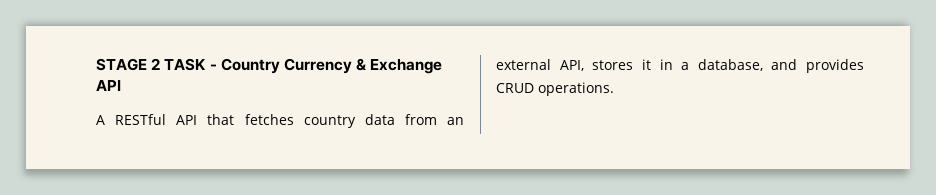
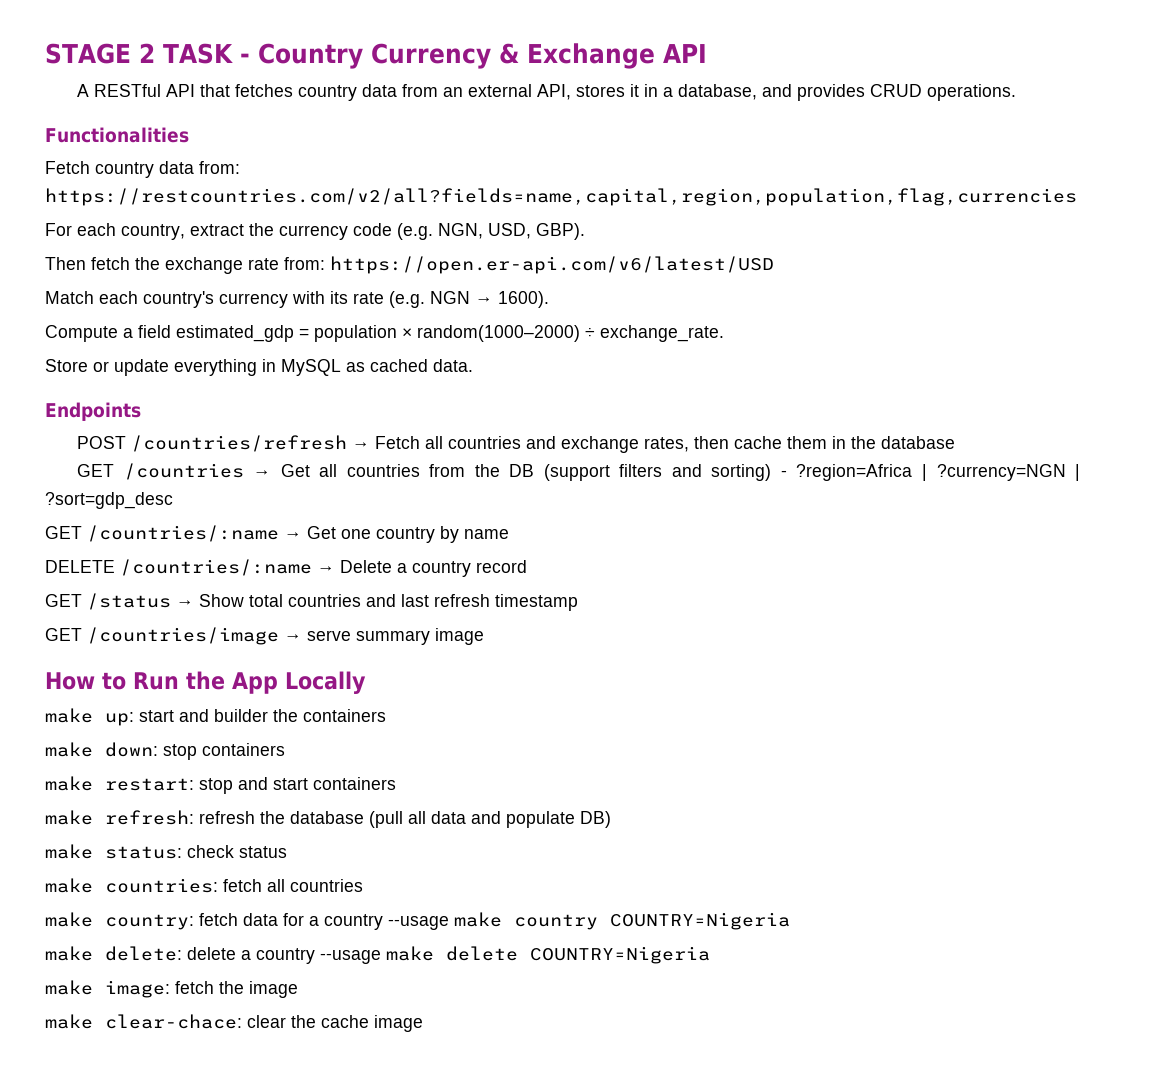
(614, 89) none -> [45,127,189,143] [45,161,240,178] [45,188,1077,206] [45,223,585,240] [45,256,774,274] [45,291,549,308] [45,325,724,342] [45,359,473,376] [45,402,141,421] [77,435,956,453] [77,463,1080,481] [45,492,173,509] [45,525,509,543] [45,559,527,577] [45,593,578,611] [45,627,484,645] [45,671,366,694] [45,708,386,726] [45,742,285,760] [45,776,396,794] [45,810,611,828] [45,844,287,859] [45,878,363,893] [45,912,790,930] [45,946,710,964] [45,980,298,998] [45,1014,423,1032] // Functionalities // Fetch country data from: https://restcountries.com/v2/all?fields=name,capital,region,population,flag,currencies // For each country, extract the currency code (e.g. NGN, USD, GBP). // Then fetch the exchange rate from: https://open.er-api.com/v6/latest/USD // Match each country's currency with its rate (e.g. NGN → 1600). // Compute a field estimated_gdp = population × random(1000–2000) ÷ exchange_rate. // Store or update everything in MySQL as cached data. // Endpoints // POST /countries/refresh → Fetch all countries and exchange rates, then cache them in the database // GET /countries → Get all countries from the DB (support filters and sorting) - ?region=Africa | ?currency=NGN | ?sort=gdp_desc // GET /countries/:name → Get one country by name // DELETE /countries/:name → Delete a country record // GET /status → Show total countries and last refresh timestamp // GET /countries/image → serve summary image // How to Run the App Locally // make up: start and builder the containers // make down: stop containers // make restart: stop and start containers // make refresh: refresh the database (pull all data and populate DB) // make status: check status // make countries: fetch all countries // make country: fetch data for a country --usage make country COUNTRY=Nigeria // make delete: delete a country --usage make delete COUNTRY=Nigeria // make image: fetch the image // make clear-chace: clear the cache image

